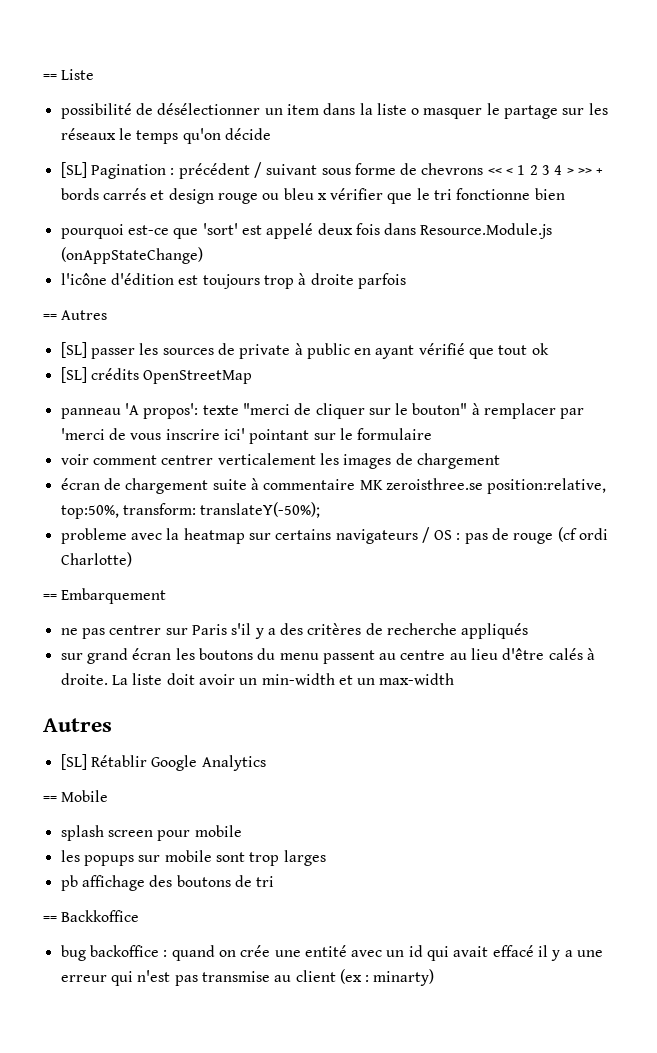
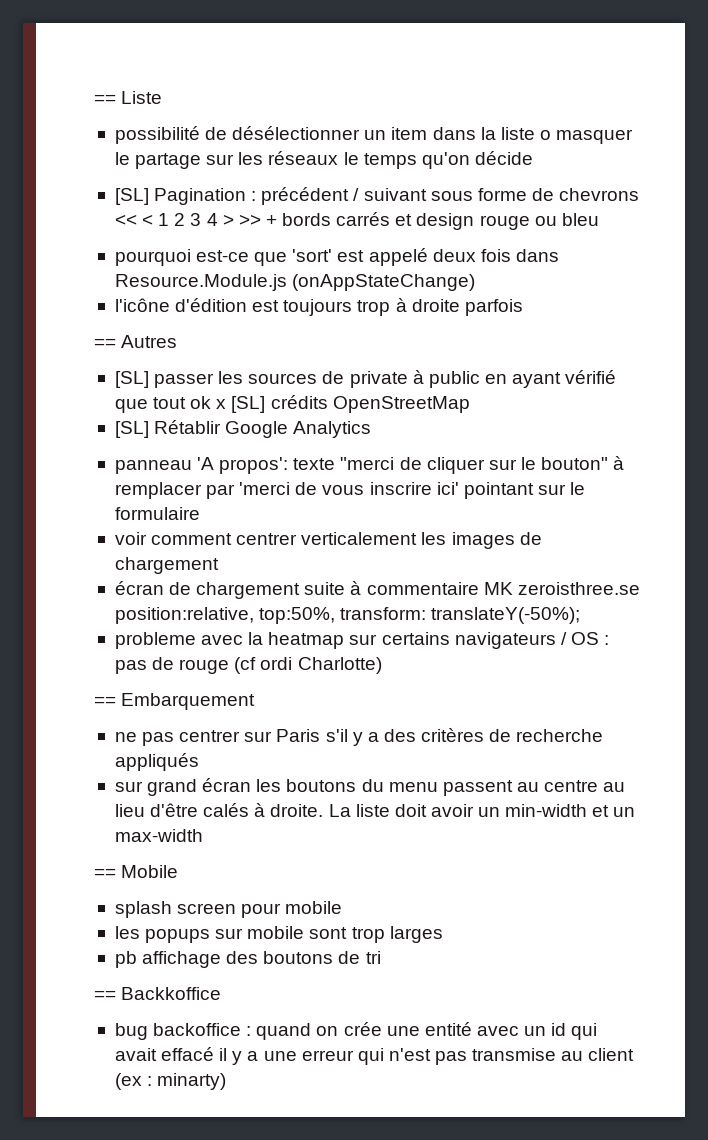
[317,188,565,204] x vérifier que le tri fonctionne bien -> (599, 219) none
(549, 349) // -> [216,399,227,409] x
(253, 377) none -> [114,420,372,438] // [SL] Rétablir Google Analytics
[43,718,112,732] [60,754,266,771] // Autres // [SL] Rétablir Google Analytics -> (203, 835) none

